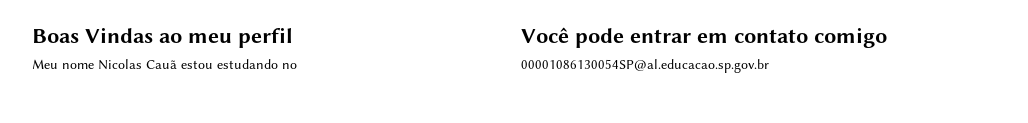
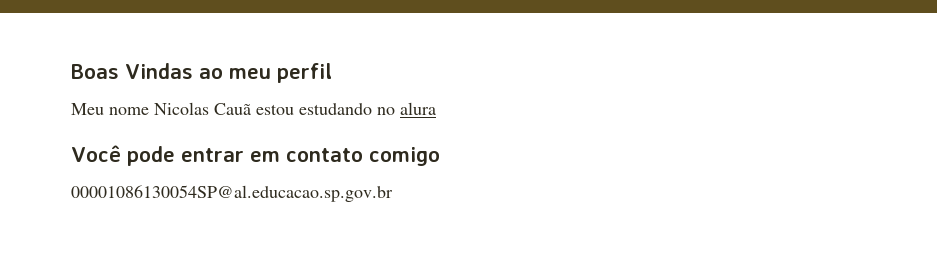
(297, 66) none -> [400,102,436,115] alura

